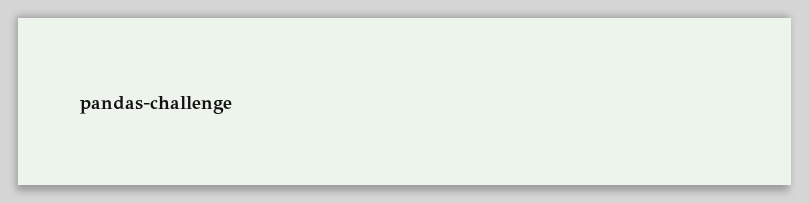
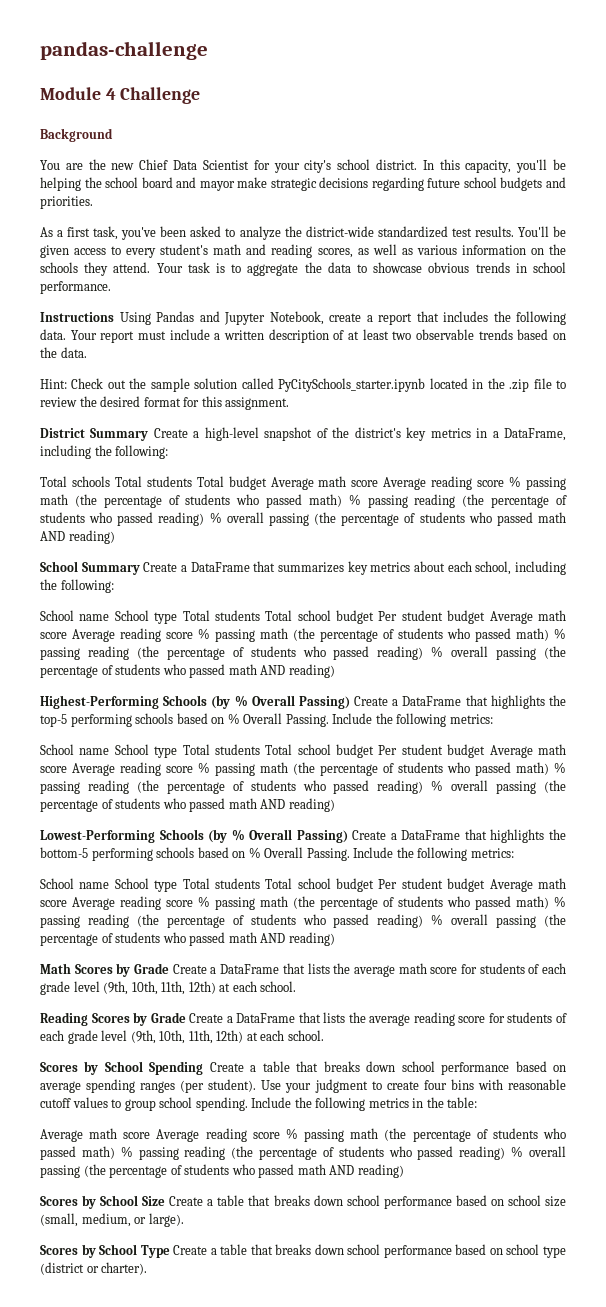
(232, 105) none -> [40,87,201,104] [40,128,113,142] [40,159,566,173] [40,177,567,191] [40,196,93,209] [40,226,566,240] [40,244,566,258] [40,262,566,276] [40,281,111,294] [40,311,566,325] [40,329,567,343] [40,347,87,358] [40,378,566,392] [40,396,290,410] [40,427,566,441] [40,445,169,459] [40,476,566,490] [40,494,568,508] [40,512,566,526] [40,530,115,544] [40,561,566,575] [40,579,114,593] [40,610,566,624] [40,628,566,642] [40,646,567,660] [40,664,335,678] [40,695,566,709] [40,713,493,727] [40,744,566,758] [40,762,566,776] [40,780,567,794] [40,798,335,812] [40,829,566,843] [40,847,514,861] [40,878,566,892] [40,896,566,910] [40,914,567,928] [40,932,335,946] [40,963,566,977] [40,981,297,995] [40,1012,568,1026] [40,1030,324,1044] [40,1061,566,1075] [40,1079,567,1093] [40,1097,478,1111] [40,1128,566,1142] [40,1146,567,1160] [40,1164,404,1178] [40,1195,566,1209] [40,1213,184,1227] [40,1244,567,1258] [40,1262,148,1275] // Module 4 Challenge // Background // You are the new Chief Data Scientist for your city's school district. In this capacity, you'll be helping the school board and mayor make strategic decisions regarding future school budgets and priorities. // As a first task, you've been asked to analyze the district-wide standardized test results. You'll be given access to every student's math and reading scores, as well as various information on the schools they attend. Your task is to aggregate the data to showcase obvious trends in school performance. // Instructions Using Pandas and Jupyter Notebook, create a report that includes the following data. Your report must include a written description of at least two observable trends based on the data. // Hint: Check out the sample solution called PyCitySchools_starter.ipynb located in the .zip file to review the desired format for this assignment. // District Summary Create a high-level snapshot of the district's key metrics in a DataFrame, including the following: // Total schools Total students Total budget Average math score Average reading score % passing math (the percentage of students who passed math) % passing reading (the percentage of students who passed reading) % overall passing (the percentage of students who passed math AND reading) // School Summary Create a DataFrame that summarizes key metrics about each school, including the following: // School name School type Total students Total school budget Per student budget Average math score Average reading score % passing math (the percentage of students who passed math) % passing reading (the percentage of students who passed reading) % overall passing (the percentage of students who passed math AND reading) // Highest-Performing Schools (by % Overall Passing) Create a DataFrame that highlights the top-5 performing schools based on % Overall Passing. Include the following metrics: // School name School type Total students Total school budget Per student budget Average math score Average reading score % passing math (the percentage of students who passed math) % passing reading (the percentage of students who passed reading) % overall passing (the percentage of students who passed math AND reading) // Lowest-Performing Schools (by % Overall Passing) Create a DataFrame that highlights the bottom-5 performing schools based on % Overall Passing. Include the following metrics: // School name School type Total students Total school budget Per student budget Average math score Average reading score % passing math (the percentage of students who passed math) % passing reading (the percentage of students who passed reading) % overall passing (the percentage of students who passed math AND reading) // Math Scores by Grade Create a DataFrame that lists the average math score for students of each grade level (9th, 10th, 11th, 12th) at each school. // Reading Scores by Grade Create a DataFrame that lists the average reading score for students of each grade level (9th, 10th, 11th, 12th) at each school. // Scores by School Spending Create a table that breaks down school performance based on average spending ranges (per student). Use your judgment to create four bins with reasonable cutoff values to group school spending. Include the following metrics in the table: // Average math score Average reading score % passing math (the percentage of students who passed math) % passing reading (the percentage of students who passed reading) % overall passing (the percentage of students who passed math AND reading) // Scores by School Size Create a table that breaks down school performance based on school size (small, medium, or large). // Scores by School Type Create a table that breaks down school performance based on school type (district or charter).

